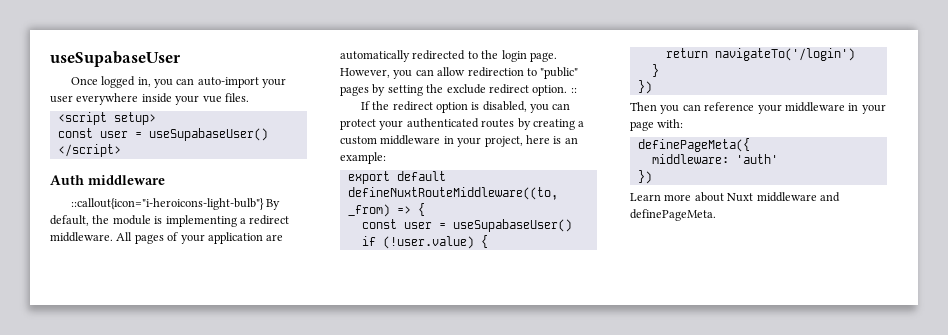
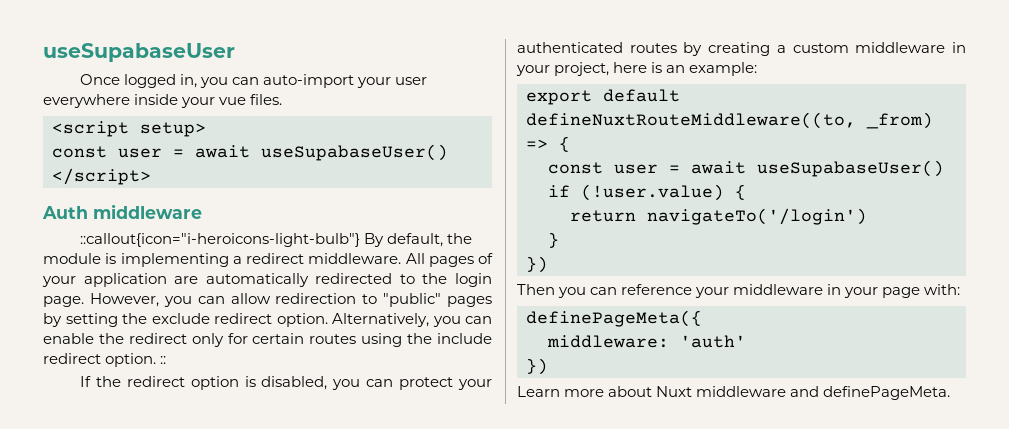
(142, 135) none -> [195,145,250,158] await
(568, 90) none -> [332,313,492,327] [43,333,493,347] [43,353,157,367] Alternatively, you can enable the redirect only for certain routes using the include redirect option.
(446, 226) none -> [691,161,746,174] await

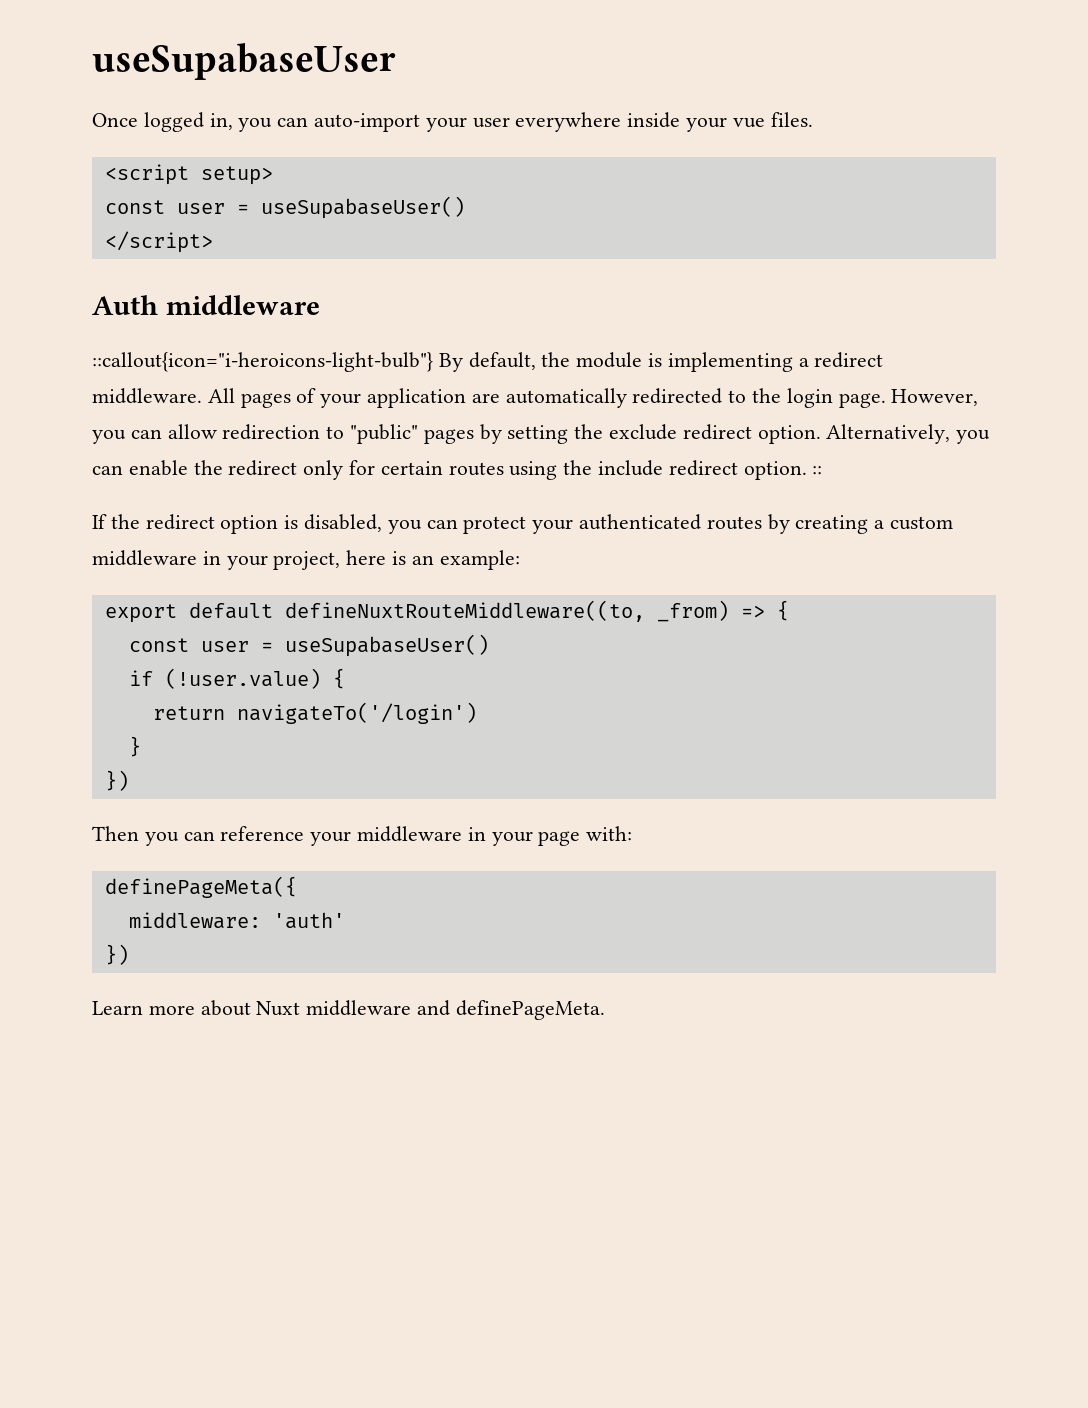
[195,145,250,158] await -> (249, 209) none
[691,161,746,174] await -> (273, 647) none

